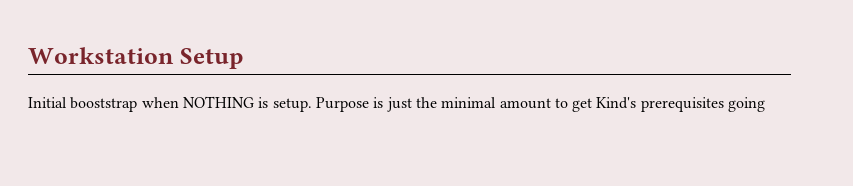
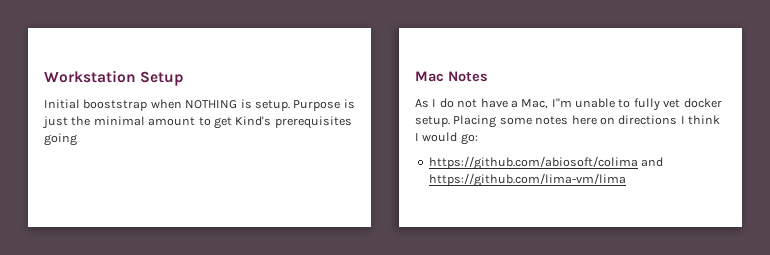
(766, 104) none -> [415,71,488,82] [415,98,722,111] [415,115,720,128] [415,132,478,145] [428,156,664,170] [428,173,626,187] // Mac Notes // As I do not have a Mac, I"m unable to fully vet docker setup. Placing some notes here on directions I think I would go: // https://github.com/abiosoft/colima and https://github.com/lima-vm/lima

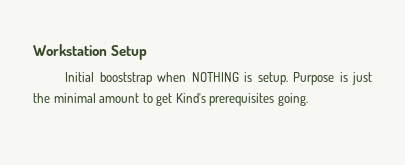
[44,133,77,146] [415,71,488,82] [415,98,722,111] [415,115,720,128] [415,132,478,145] [428,156,664,170] [428,173,626,187] going // Mac Notes // As I do not have a Mac, I"m unable to fully vet docker setup. Placing some notes here on directions I think I would go: // https://github.com/abiosoft/colima and https://github.com/lima-vm/lima -> [277,93,308,106] going.

